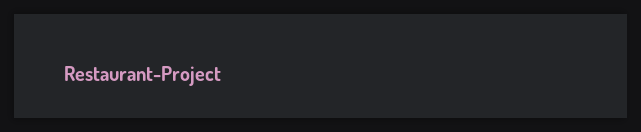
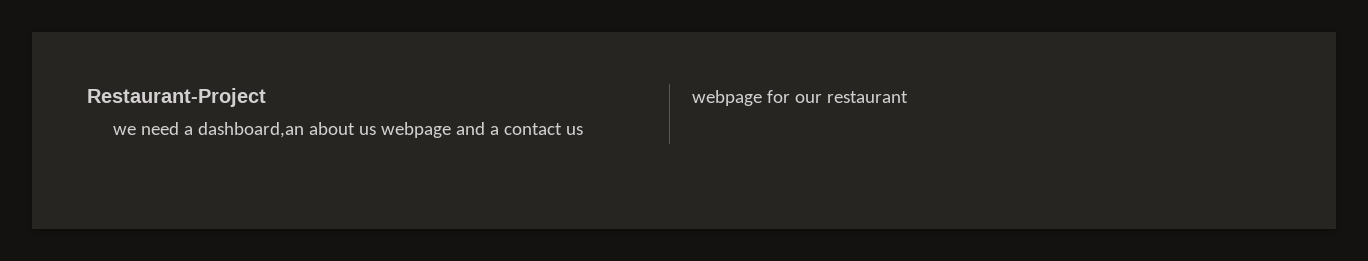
(221, 76) none -> [113,122,584,138] [692,90,908,106] // we need a dashboard,an about us webpage and a contact us webpage for our restaurant

